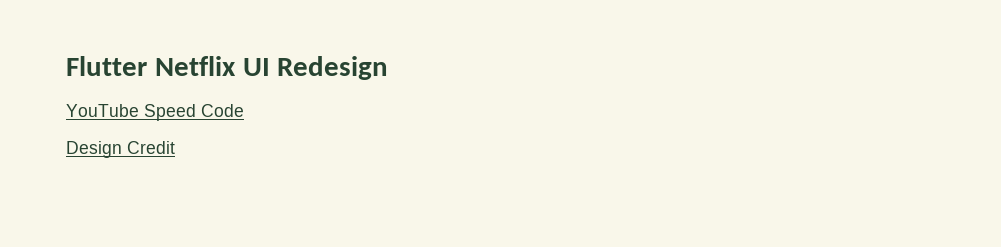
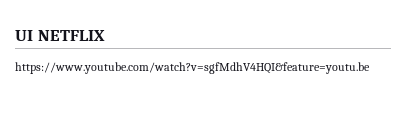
[66,56,389,80] [66,104,244,121] [66,141,175,158] Flutter Netflix UI Redesign // YouTube Speed Code // Design Credit -> [15,30,105,41] [15,62,370,74] UI NETFLIX // https://www.youtube.com/watch?v=sgfMdhV4HQI&feature=youtu.be

